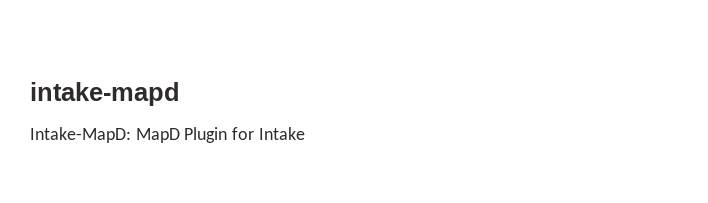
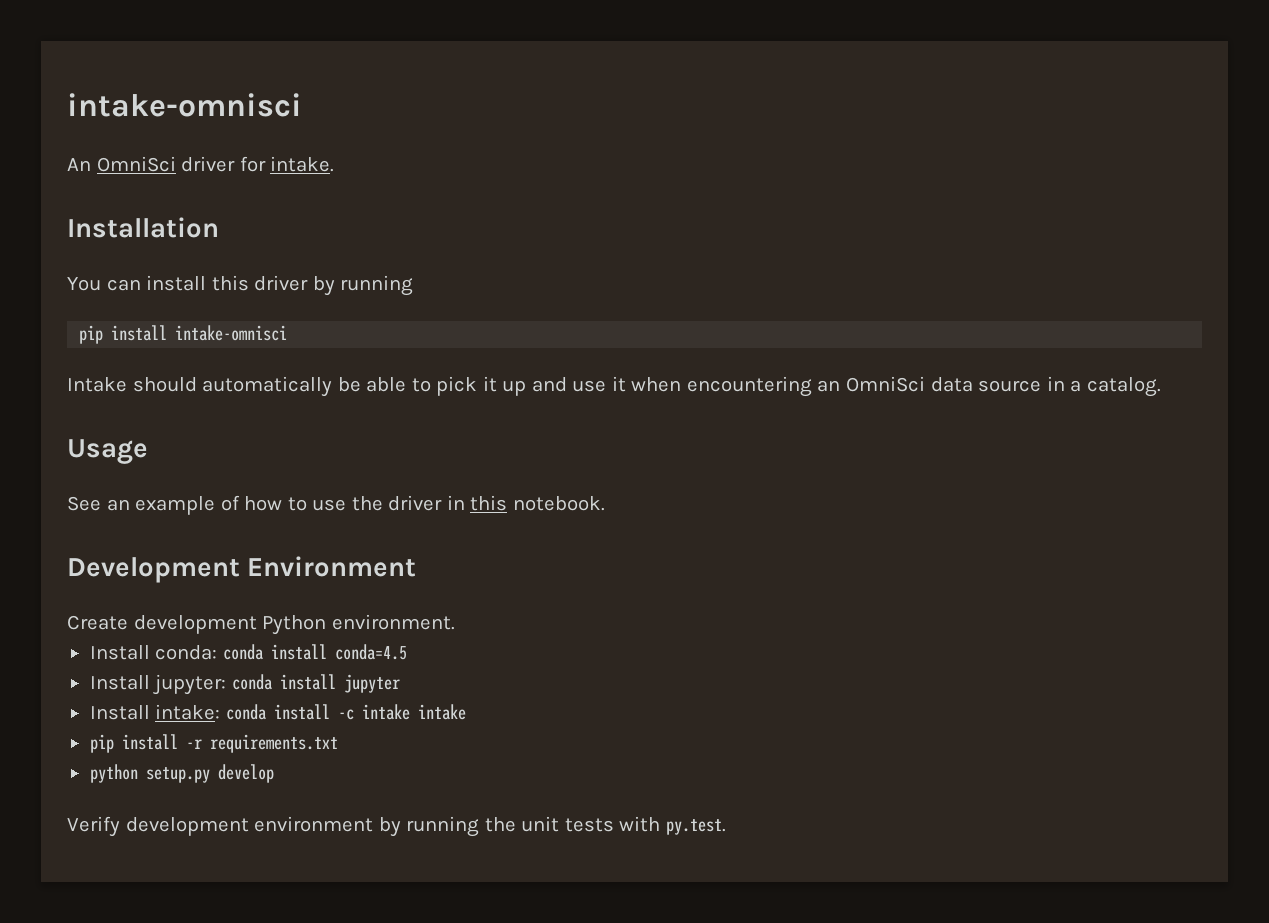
[30,82,180,106] [30,127,305,143] intake-mapd // Intake-MapD: MapD Plugin for Intake -> [67,93,302,117] [67,156,335,172] [67,217,219,238] [67,275,414,296] [79,325,288,344] [67,376,1161,397] [67,439,148,464] [67,495,605,515] [67,556,417,583] [67,614,455,635] [89,644,407,660] [89,674,400,695] [89,704,466,720] [89,734,338,753] [89,764,274,783] [67,816,726,837] intake-omnisci // An OmniSci driver for intake. // Installation // You can install this driver by running // pip install intake-omnisci // Intake should automatically be able to pick it up and use it when encountering an OmniSci data source in a catalog. // Usage // See an example of how to use the driver in this notebook. // Development Environment // Create development Python environment. // Install conda: conda install conda=4.5 // Install jupyter: conda install jupyter // Install intake: conda install -c intake intake // pip install -r requirements.txt // python setup.py develop // Verify development environment by running the unit tests with py.test.

